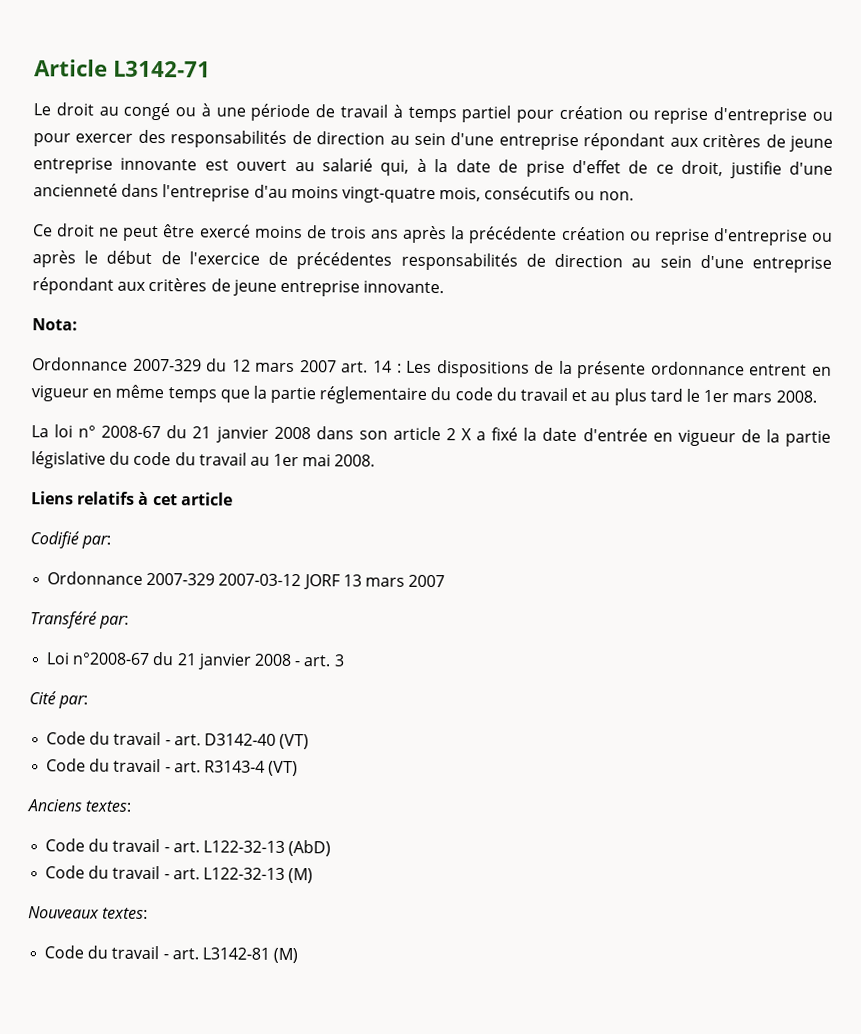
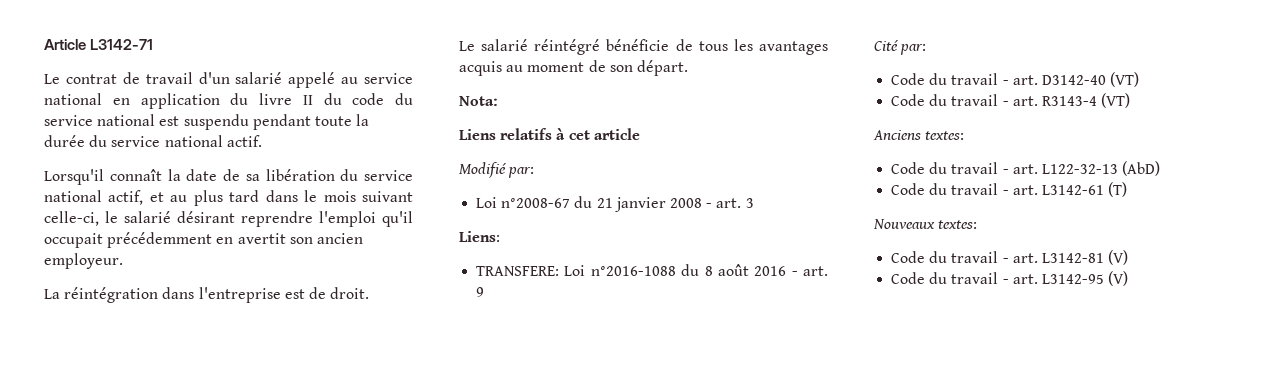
[55,102,834,125] [33,129,834,152] [33,157,833,179] [33,183,634,204] [32,223,834,246] [32,250,833,273] [32,277,445,297] [32,318,78,331] [32,357,832,379] [31,384,817,406] [31,424,832,447] [31,451,376,469] droit au congé ou à une période de travail à temps partiel pour création ou reprise d'entreprise ou pour exercer des responsabilités de direction au sein d'une entreprise répondant aux critères de jeune entreprise innovante est ouvert au salarié qui, à la date de prise d'effet de ce droit, justifie d'une ancienneté dans l'entreprise d'au moins vingt-quatre mois, consécutifs ou non. // Ce droit ne peut être exercé moins de trois ans après la précédente création ou reprise d'entreprise ou après le début de l'exercice de précédentes responsabilités de direction au sein d'une entreprise répondant aux critères de jeune entreprise innovante. // Nota: // Ordonnance 2007-329 du 12 mars 2007 art. 14 : Les dispositions de la présente ordonnance entrent en vigueur en même temps que la partie réglementaire du code du travail et au plus tard le 1er mars 2008. // La loi n° 2008-67 du 21 janvier 2008 dans son article 2 X a fixé la date d'entrée en vigueur de la partie législative du code du travail au 1er mai 2008. -> [65,72,413,88] [44,93,413,109] [44,114,370,130] [44,135,262,147] [44,169,413,185] [44,190,414,206] [44,211,413,227] [44,232,363,248] [44,253,123,269] [44,287,370,303] [459,39,828,55] [459,60,688,76] [459,96,498,106] contrat de travail d'un salarié appelé au service national en application du livre II du code du service national est suspendu pendant toute la durée du service national actif. // Lorsqu'il connaît la date de sa libération du service national actif, et au plus tard dans le mois suivant celle-ci, le salarié désirant reprendre l'emploi qu'il occupait précédemment en avertit son ancien employeur. // La réintégration dans l'entreprise est de droit. // Le salarié réintégré bénéficie de tous les avantages acquis au moment de son départ. // Nota:
[30,531,112,549] [47,571,446,590] [30,611,97,629] Codifié par: // Ordonnance 2007-329 2007-03-12 JORF 13 mars 2007 // Transféré -> [459,162,506,178] Modifié
(345, 660) none -> [459,231,500,242] [476,264,828,276] [476,287,485,297] // Liens: // TRANSFERE: Loi n°2016-1088 du 8 août 2016 - art. 9
[202,867,314,884] L122-32-13 (M) -> [1041,182,1128,197] L3142-61 (T)
[273,947,299,964] (M) -> [1108,250,1129,265] [891,271,1129,286] (V) // Code du travail - art. L3142-95 (V)

